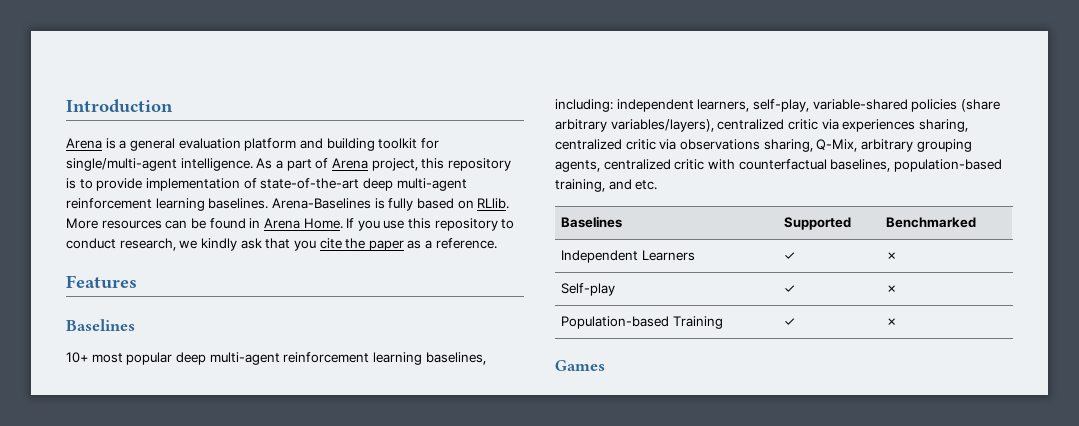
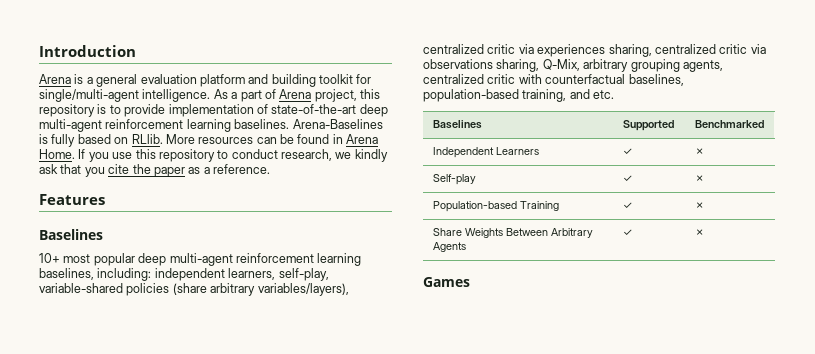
(898, 322) none -> [432,228,593,238] [432,242,466,252] [622,229,632,236] [694,229,704,236] // Share Weights Between Arbitrary Agents | ✓ | ✗

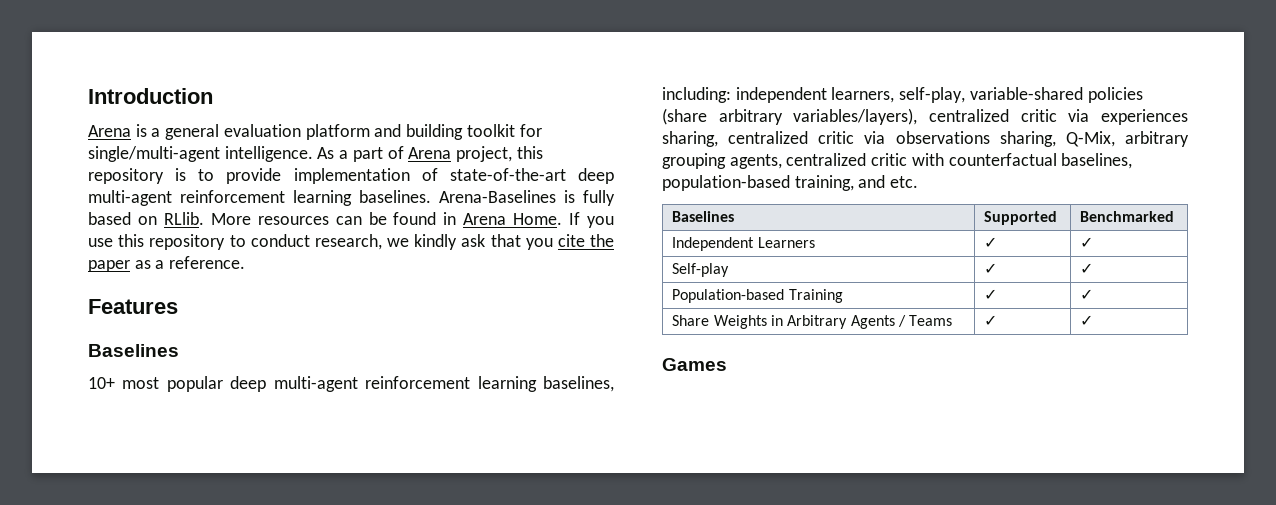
[694,148,704,155] ✗ -> [1080,237,1094,248] ✓
[694,175,704,182] ✗ -> [1080,263,1094,274] ✓
[694,202,704,209] ✗ -> [1080,289,1094,300] ✓
[505,228,548,236] Between -> [771,315,784,326] in
[622,229,632,236] [694,229,704,236] | ✓ | ✗ -> [898,315,953,327] [984,315,998,326] [1080,315,1094,326] / Teams | ✓ | ✓

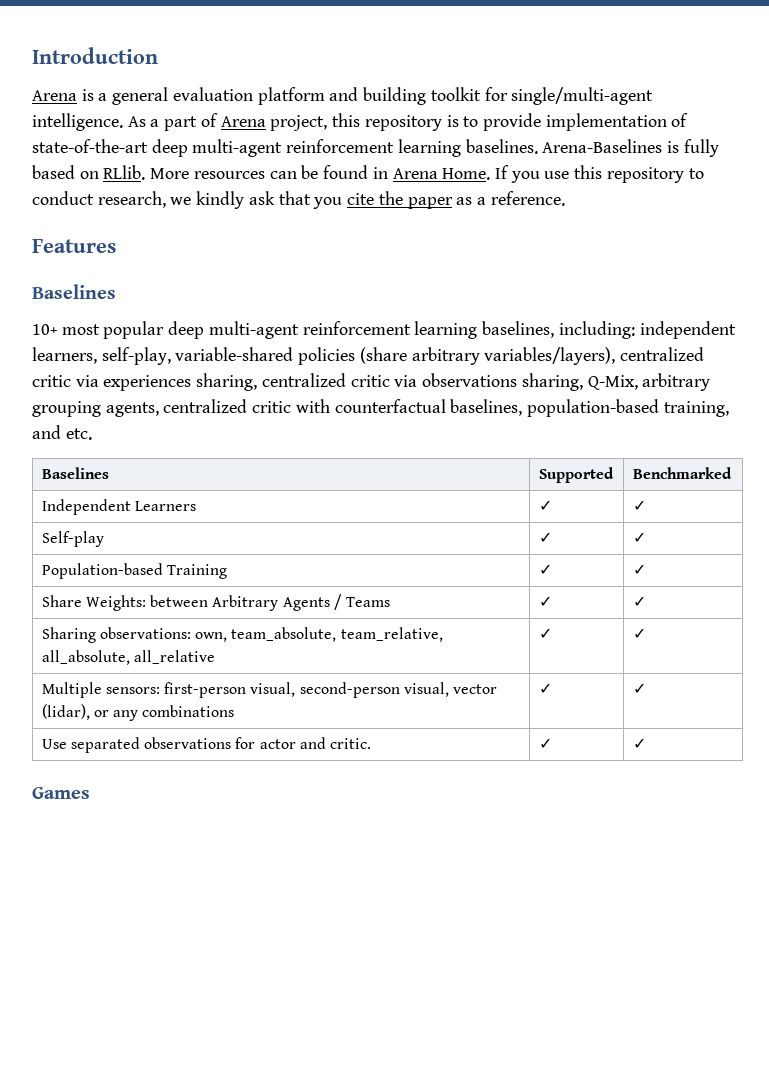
[713,315,784,329] Weights in -> [85,595,209,611] Weights: between
(1094, 320) none -> [41,627,443,643] [41,650,215,665] [538,628,552,639] [632,628,646,639] [41,682,498,698] [41,704,235,721] [538,683,552,694] [632,683,646,694] [41,737,372,753] [538,738,552,749] [632,738,646,749] // Sharing observations: own, team_absolute, team_relative, all_absolute, all_relative | ✓ | ✓ // Multiple sensors: first-person visual, second-person visual, vector (lidar), or any combinations | ✓ | ✓ // Use separated observations for actor and critic. | ✓ | ✓

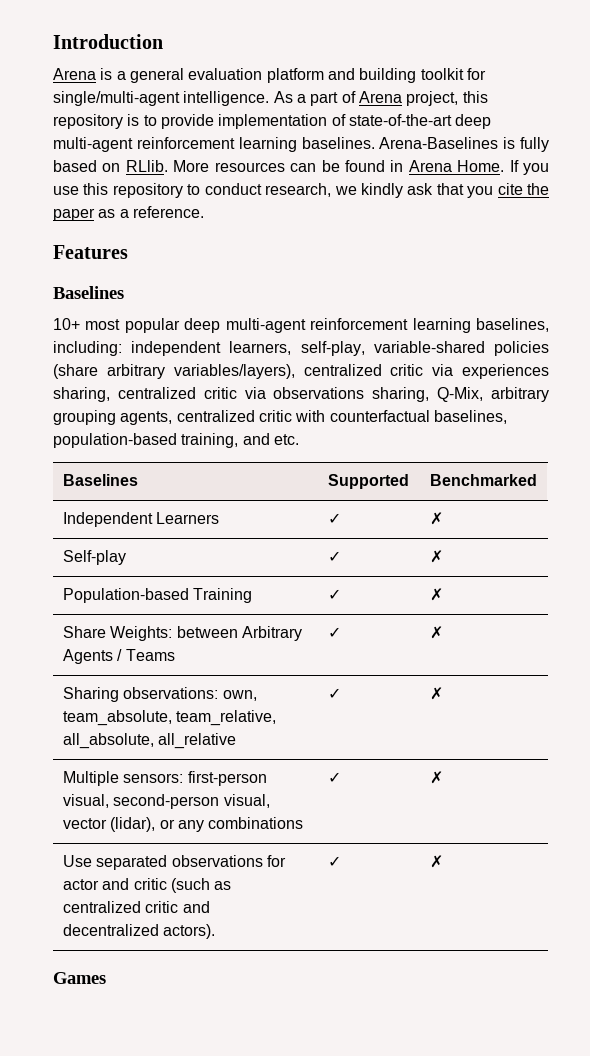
[632,500,646,511] ✓ -> [429,512,443,525] ✗
[632,532,646,543] ✓ -> [429,550,443,563] ✗
[632,564,646,575] ✓ -> [429,588,443,601] ✗
[632,596,646,607] ✓ -> [429,626,443,639] ✗
[632,628,646,639] ✓ -> [429,687,443,700] ✗
[632,683,646,694] ✓ -> [429,771,443,784] ✗
[330,738,372,749] [538,738,552,749] [632,738,646,749] critic. | ✓ | ✓ -> [133,878,232,893] [62,901,210,913] [62,924,216,939] [327,856,341,867] [429,855,443,868] critic (such as centralized critic and decentralized actors). | ✓ | ✗

